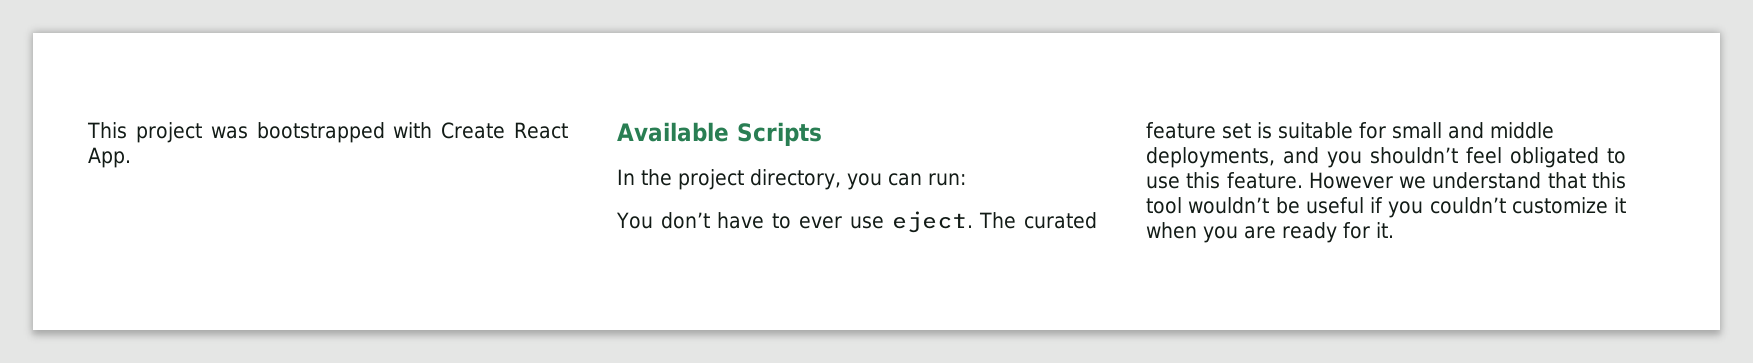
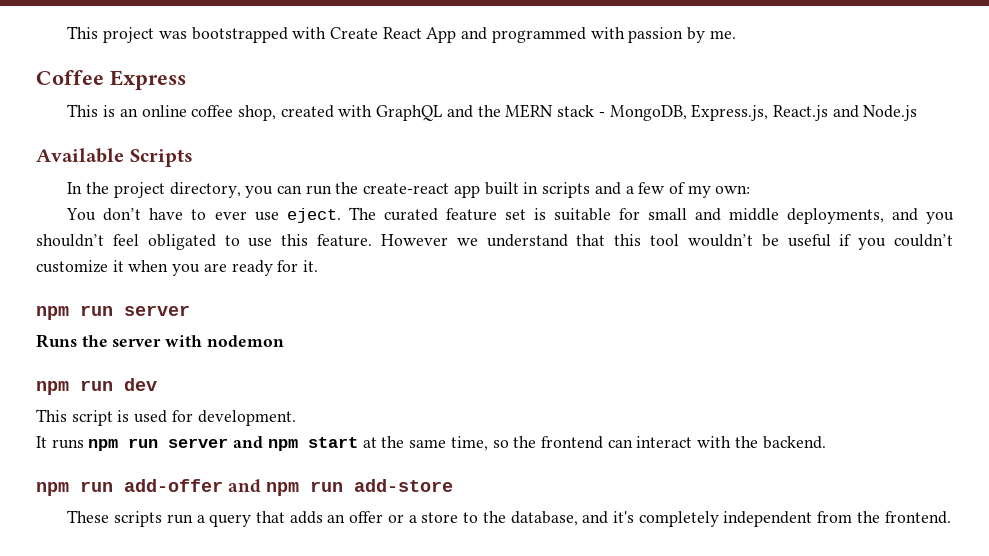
[88,147,131,168] App. -> [426,27,736,43] [36,70,186,90] [67,104,918,121] App and programmed with passion by me. // Coffee Express // This is an online coffee shop, created with GraphQL and the MERN stack - MongoDB, Express.js, React.js and Node.js
[928,173,966,186] run: -> [305,182,751,198] run the create-react app built in scripts and a few of my own:
(1394, 230) none -> [36,305,190,320] [36,334,284,348] [36,378,157,395] [36,409,296,426] [36,436,826,451] [36,479,454,496] [67,510,951,527] // npm run server // Runs the server with nodemon // npm run dev // This script is used for development. // It runs npm run server and npm start at the same time, so the frontend can interact with the backend. // npm run add-offer and npm run add-store // These scripts run a query that adds an offer or a store to the database, and it's completely independent from the frontend.

